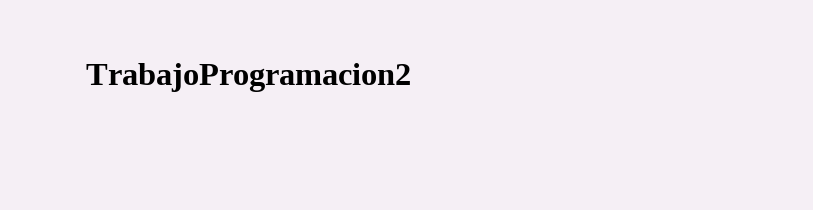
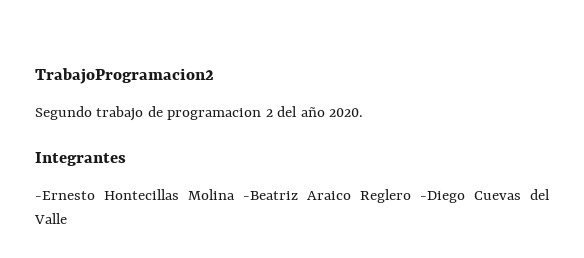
(411, 77) none -> [35,106,364,121] [35,152,126,166] [35,189,550,203] [34,213,67,224] // Segundo trabajo de programacion 2 del año 2020. // Integrantes // -Ernesto Hontecillas Molina -Beatriz Araico Reglero -Diego Cuevas del Valle

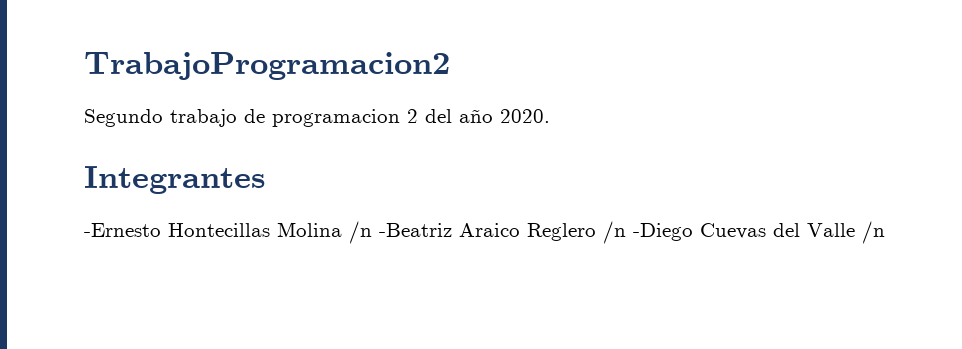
(235, 194) none -> [349,221,372,244] /n
(411, 196) none -> [603,221,626,244] /n
(67, 218) none -> [862,221,885,244] /n

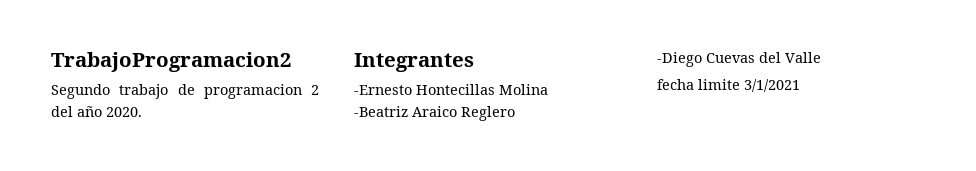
[349,221,372,244] /n -> (548, 89) //
[603,221,626,244] /n -> (515, 113) //
[862,221,885,244] /n -> [657,79,800,92] // fecha limite 3/1/2021

